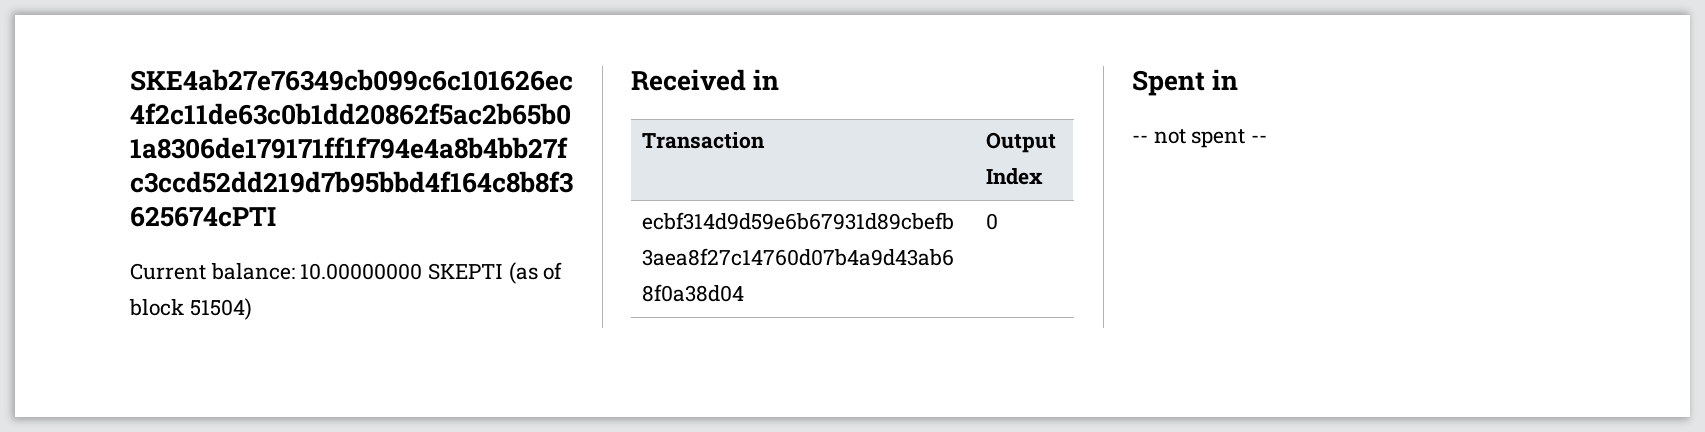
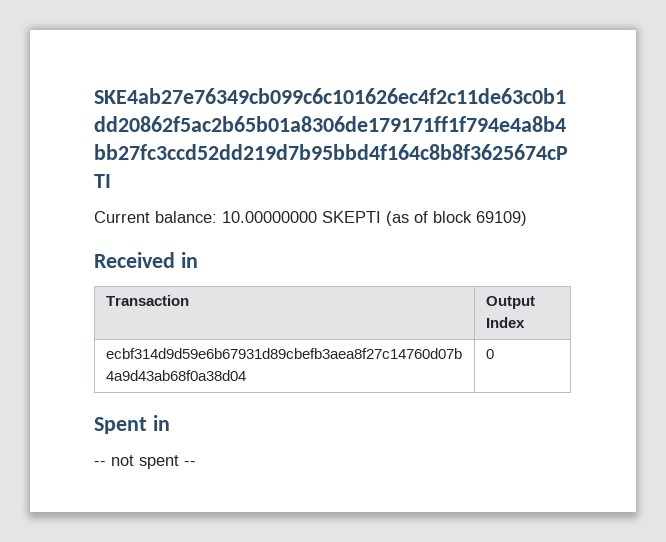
[189,298,252,320] 51504) -> [476,211,527,226] 69109)

